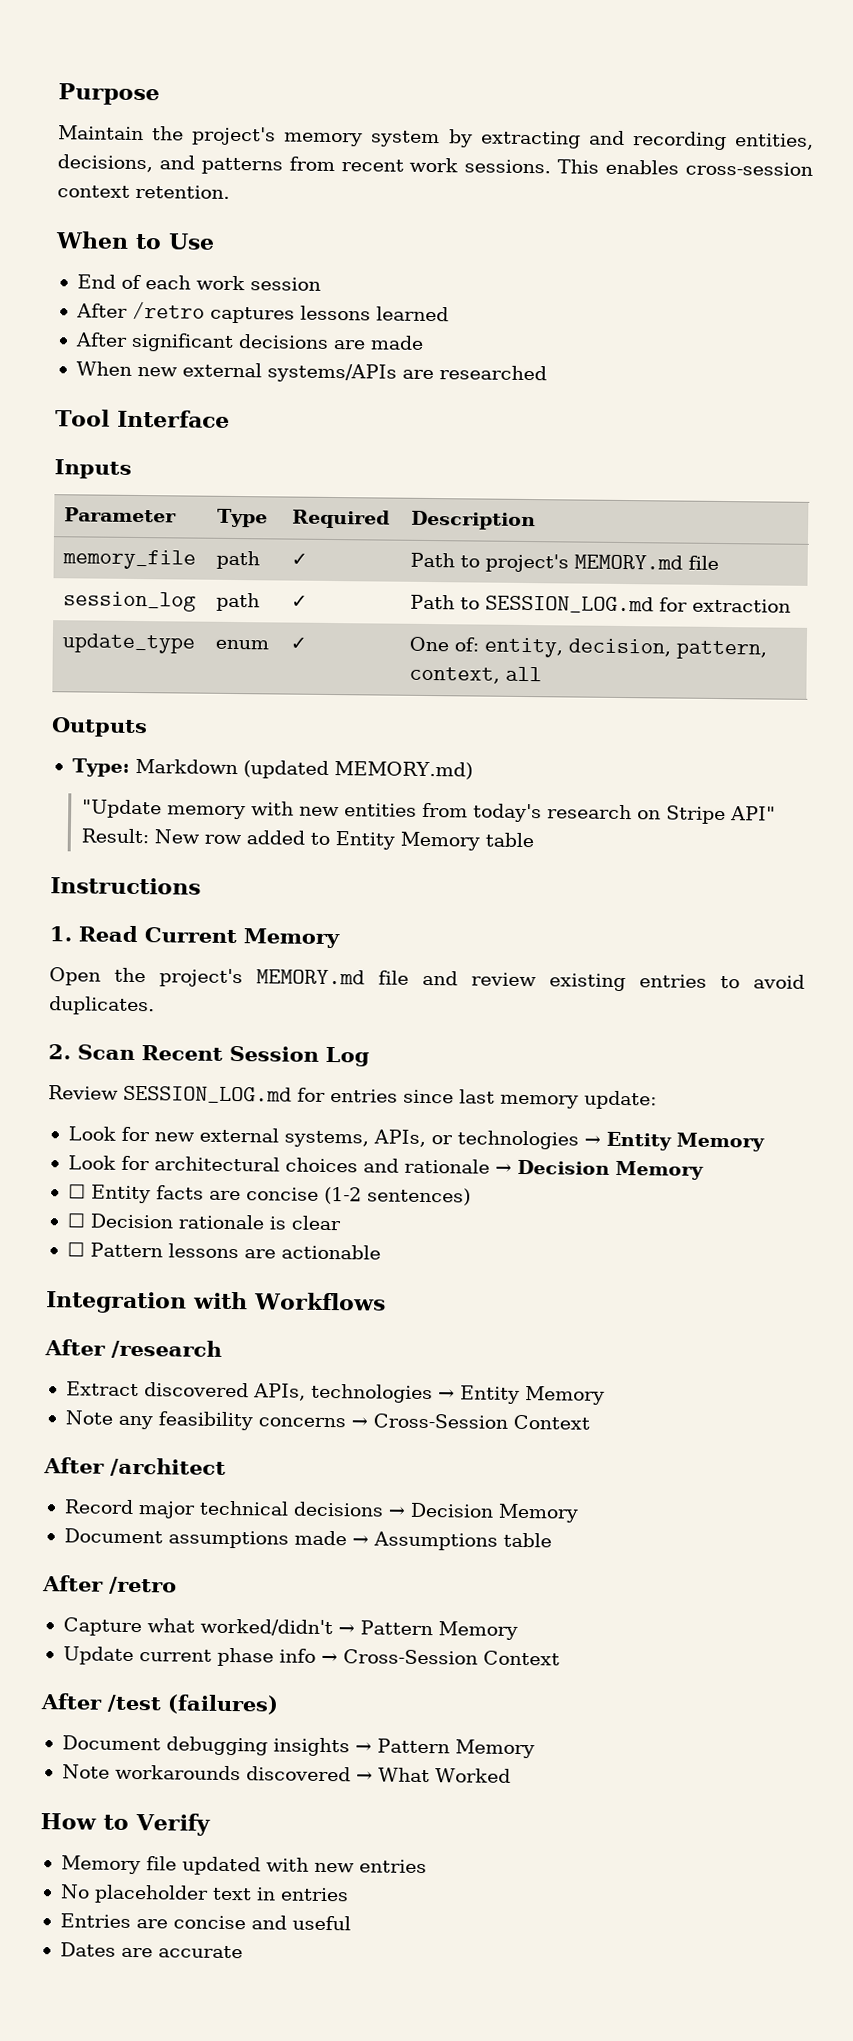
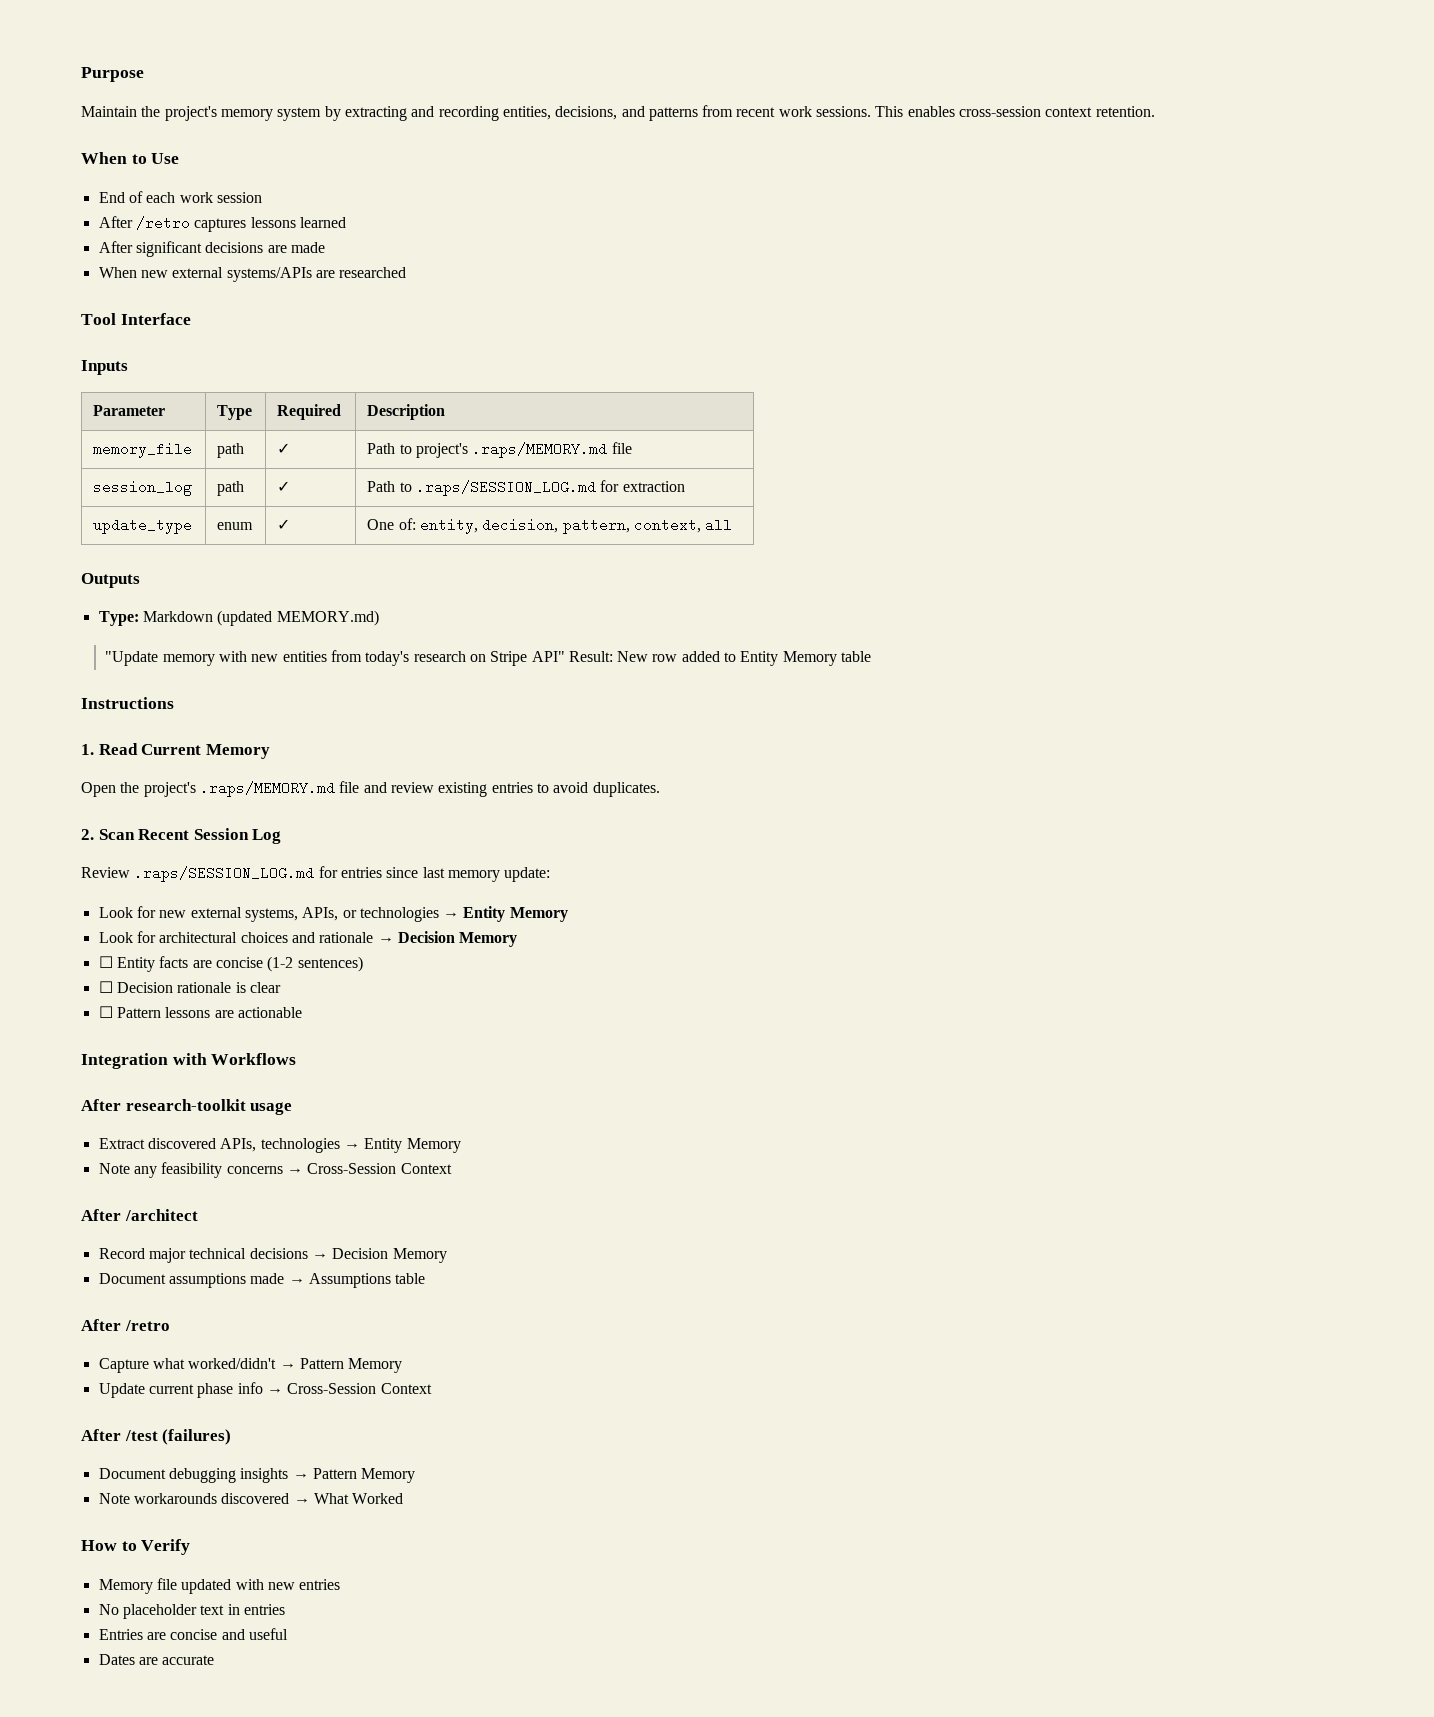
[574,554,684,570] MEMORY.md -> [472,442,608,458] .raps/MEMORY.md
[485,595,655,614] SESSION_LOG.md -> [415,480,596,496] .raps/SESSION_LOG.md
[256,969,365,985] MEMORY.md -> [199,781,335,797] .raps/MEMORY.md
[123,1085,292,1104] SESSION_LOG.md -> [134,866,315,882] .raps/SESSION_LOG.md
[111,1339,222,1359] /research -> [125,1099,293,1115] research-toolkit usage

